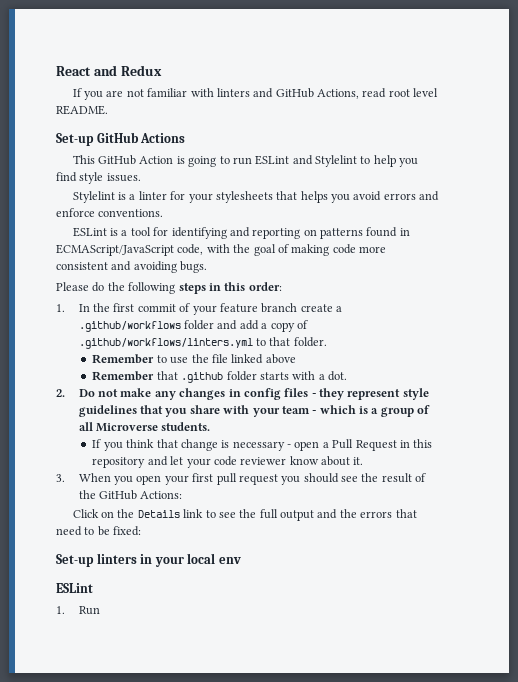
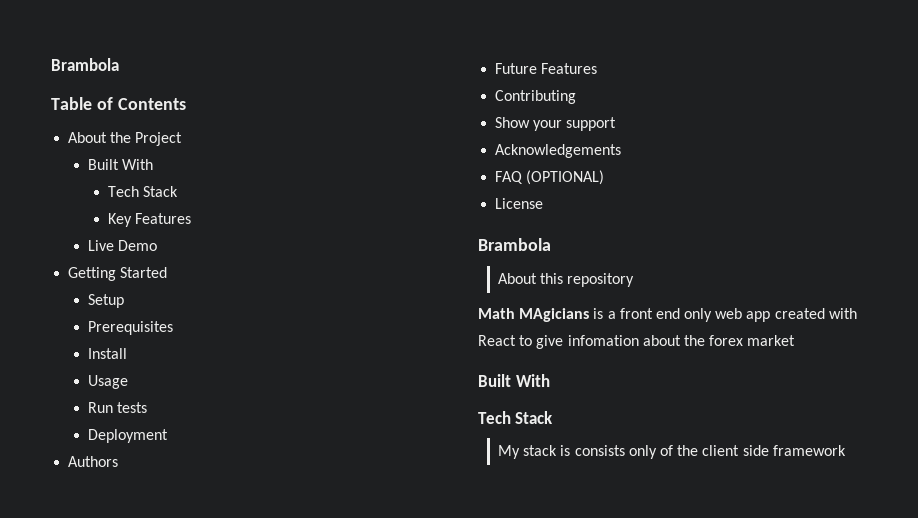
[56,65,162,76] [72,88,439,100] [56,105,108,115] [56,132,186,146] [72,155,419,167] [56,172,141,184] [72,191,440,203] [56,208,164,217] [72,227,410,239] [56,244,386,256] [56,261,208,273] [56,282,282,294] [56,303,343,315] [78,320,308,332] [78,337,327,349] [92,354,296,364] [92,371,348,383] [56,388,429,400] [78,405,431,417] [78,422,211,432] [92,439,433,451] [92,456,364,468] [56,473,427,485] [78,490,183,500] [72,509,417,521] [56,526,142,536] [56,553,241,567] [56,583,93,593] [56,606,100,615] React and Redux // If you are not familiar with linters and GitHub Actions, read root level README. // Set-up GitHub Actions // This GitHub Action is going to run ESLint and Stylelint to help you find style issues. // Stylelint is a linter for your stylesheets that helps you avoid errors and enforce conventions. // ESLint is a tool for identifying and reporting on patterns found in ECMAScript/JavaScript code, with the goal of making code more consistent and avoiding bugs. // Please do the following steps in this order: // 1. In the first commit of your feature branch create a .github/workflows folder and add a copy of .github/workflows/linters.yml to that folder. // Remember to use the file linked above // Remember that .github folder starts with a dot. // 2. Do not make any changes in config files - they represent style guidelines that you share with your team - which is a group of all Microverse students. // If you think that change is necessary - open a Pull Request in this repository and let your code reviewer know about it. // 3. When you open your first pull request you should see the result of the GitHub Actions: // Click on the Details link to see the full output and the errors that need to be fixed: // Set-up linters in your local env // ESLint // 1. Run -> [51,58,119,71] [51,97,186,110] [68,132,183,146] [88,159,154,170] [108,186,179,197] [108,213,192,227] [88,240,158,251] [68,267,168,281] [88,294,125,308] [88,321,174,335] [88,348,128,359] [88,375,129,389] [88,402,148,413] [88,429,169,443] [68,456,119,467] [495,63,598,74] [495,90,577,104] [495,117,617,131] [495,144,622,158] [495,170,605,185] [495,198,544,209] [478,238,551,251] [498,273,635,287] [478,308,857,322] [478,335,796,349] [478,374,550,387] [478,411,554,424] [498,445,846,459] Brambola // Table of Contents // About the Project // Built With // Tech Stack // Key Features // Live Demo // Getting Started // Setup // Prerequisites // Install // Usage // Run tests // Deployment // Authors // Future Features // Contributing // Show your support // Acknowledgements // FAQ (OPTIONAL) // License // Brambola // About this repository // Math MAgicians is a front end only web app created with React to give infomation about the forex market // Built With // Tech Stack // My stack is consists only of the client side framework

